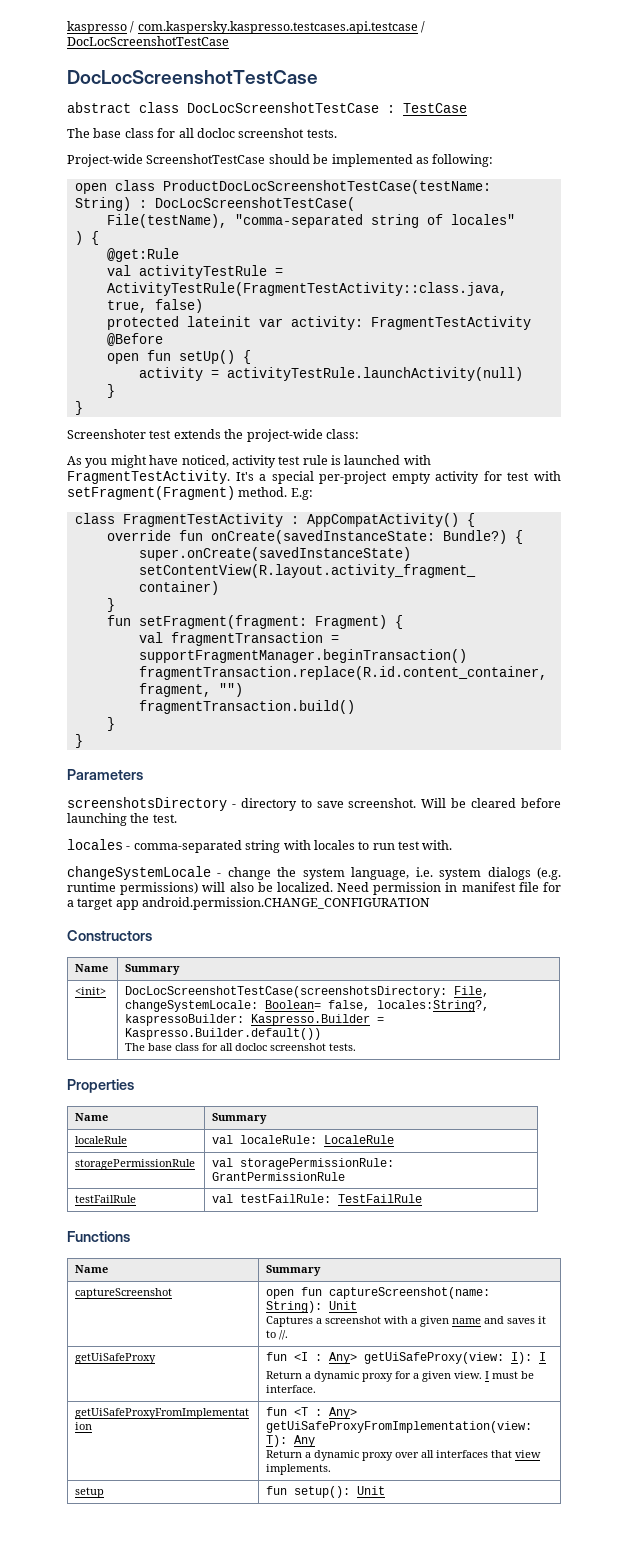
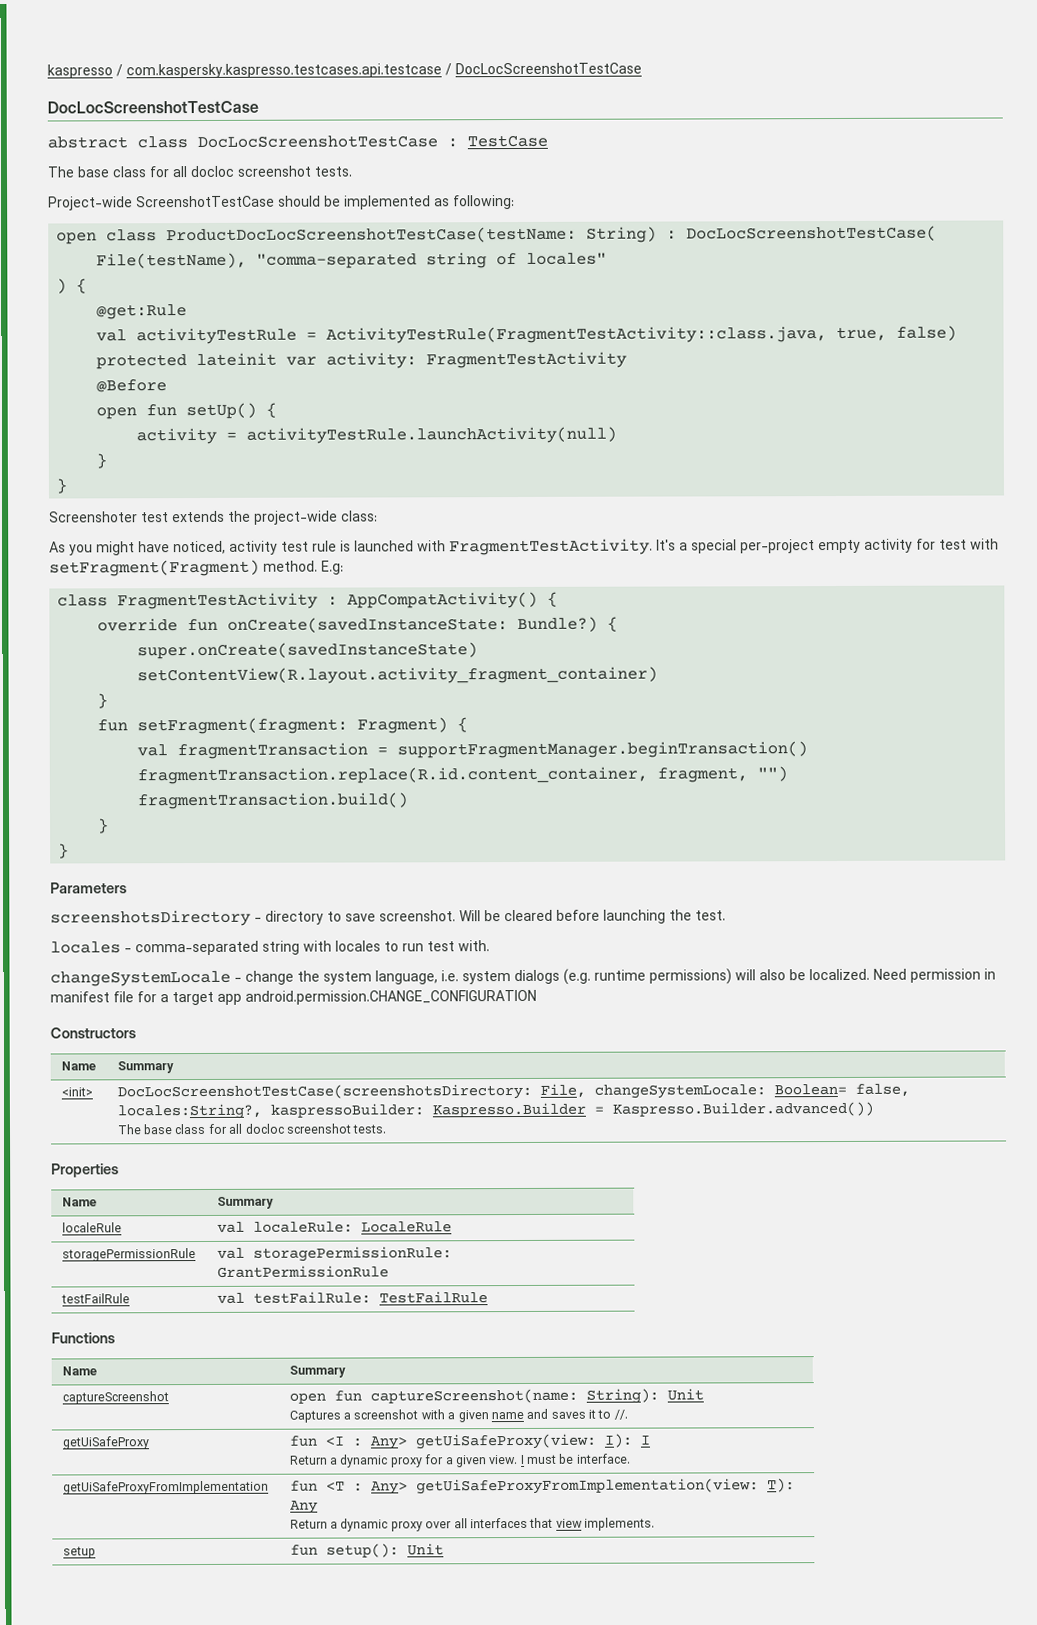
[125,1028,322,1040] Kaspresso.Builder.default()) -> [611,1101,874,1117] Kaspresso.Builder.advanced())

